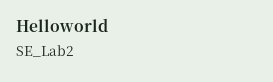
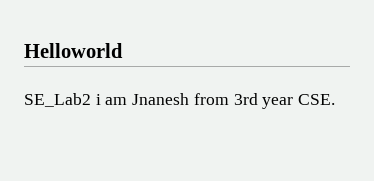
(74, 51) none -> [95,93,336,109] i am Jnanesh from 3rd year CSE.

